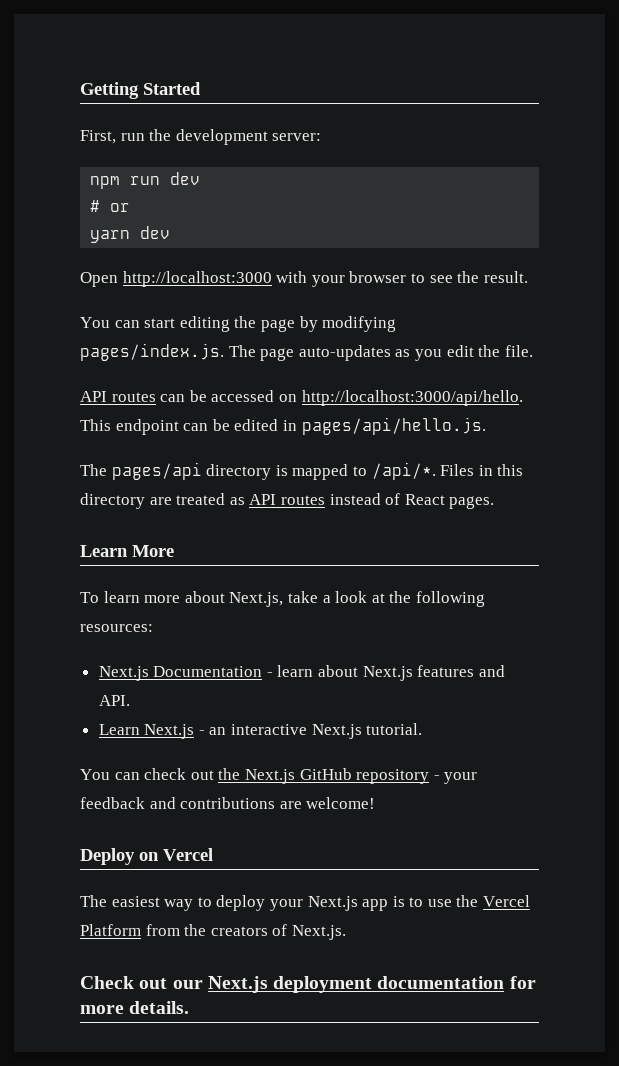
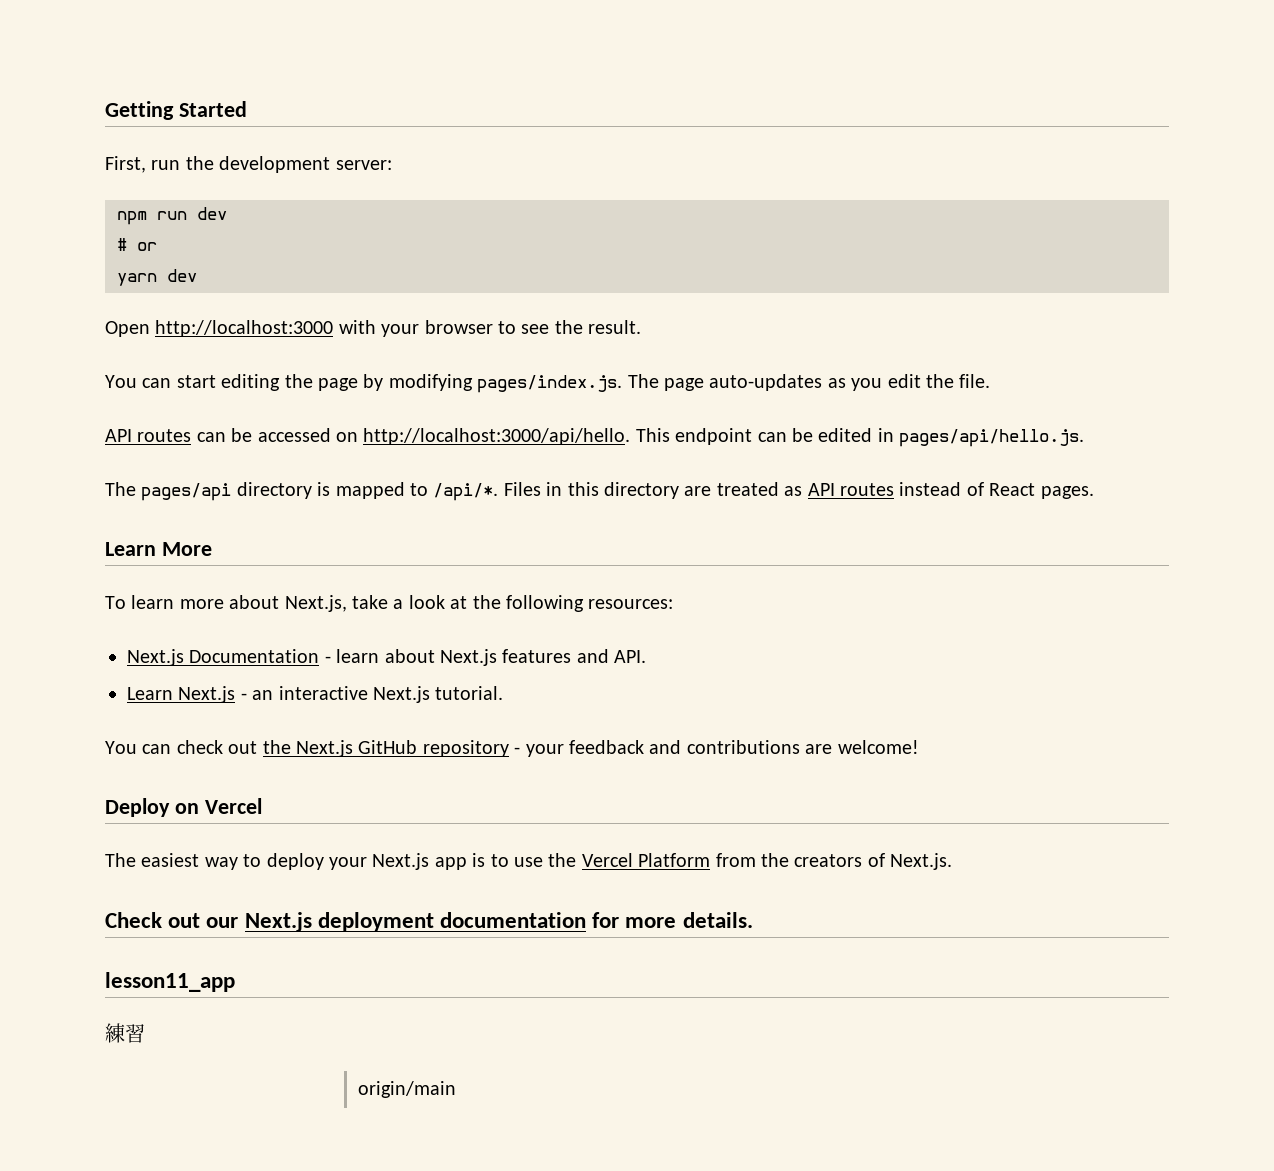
(190, 1007) none -> [105,972,235,992] [105,1023,145,1043] [358,1081,457,1098] // lesson11_app // 練習 // origin/main

